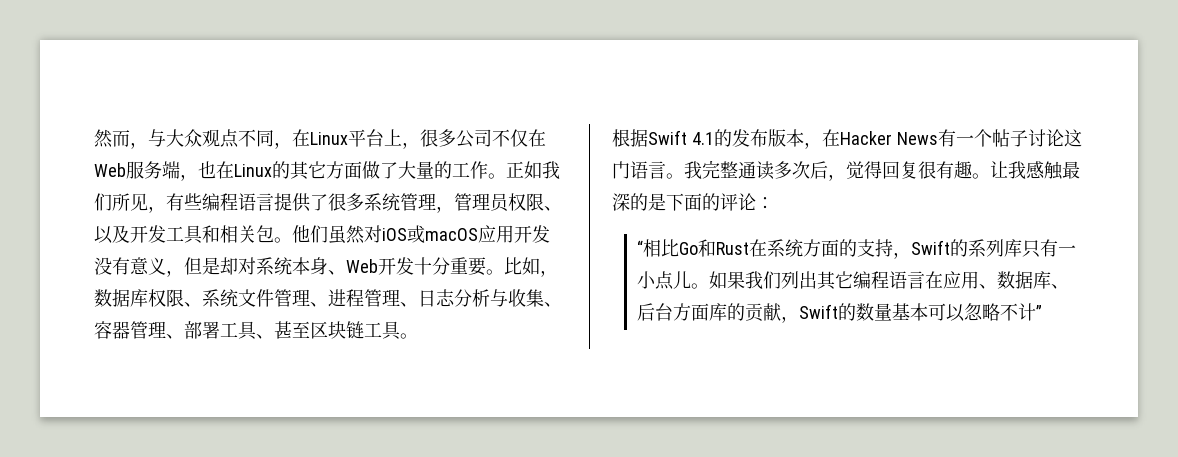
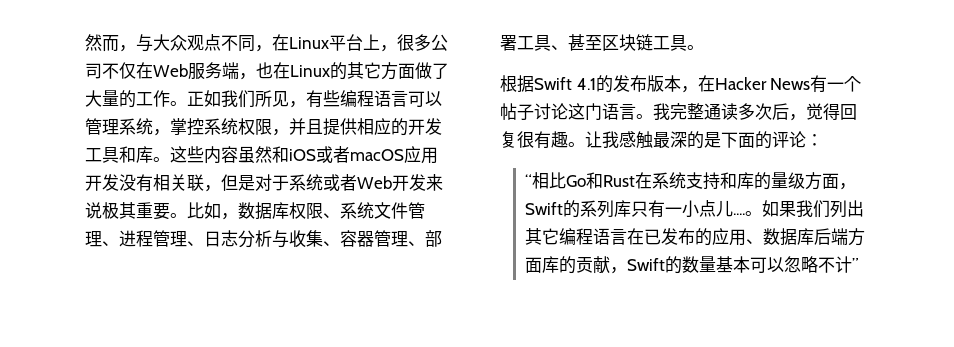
[274,193,562,213] [94,225,550,244] [94,257,450,277] 提供了很多系统管理，管理员权限、以及开发工具和相关包。他们虽然对iOS或macOS应用开发没有意义，但是却对系统本身、Web开发十分 -> [408,91,442,107] [85,118,442,136] [85,146,438,164] [85,174,443,192] [85,202,136,219] 可以管理系统，掌控系统权限，并且提供相应的开发工具和库。这些内容虽然和iOS或者macOS应用开发没有相关联，但是对于系统或者Web开发来说极其
[802,239,893,257] 方面的支持 -> [685,172,839,190] 支持和库的量级方面
(691, 280) none -> [732,213,745,215] ....
(943, 280) none -> [643,228,712,246] 已发布的
[1050,284,1069,289] [636,303,673,321] 、后台 -> [813,228,848,245] 后端

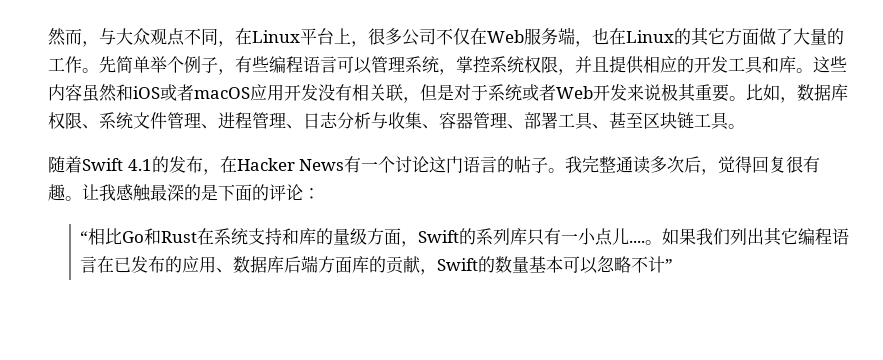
[187,90,289,108] 正如我们所见 -> [99,56,218,73] 先简单举个例子
[500,75,534,93] 根据 -> [48,156,82,173] 随着
[646,75,681,92] 版本 -> (203, 164) none
[500,103,534,121] 帖子 -> (396, 164) none
(636, 112) none -> [497,156,549,173] 的帖子

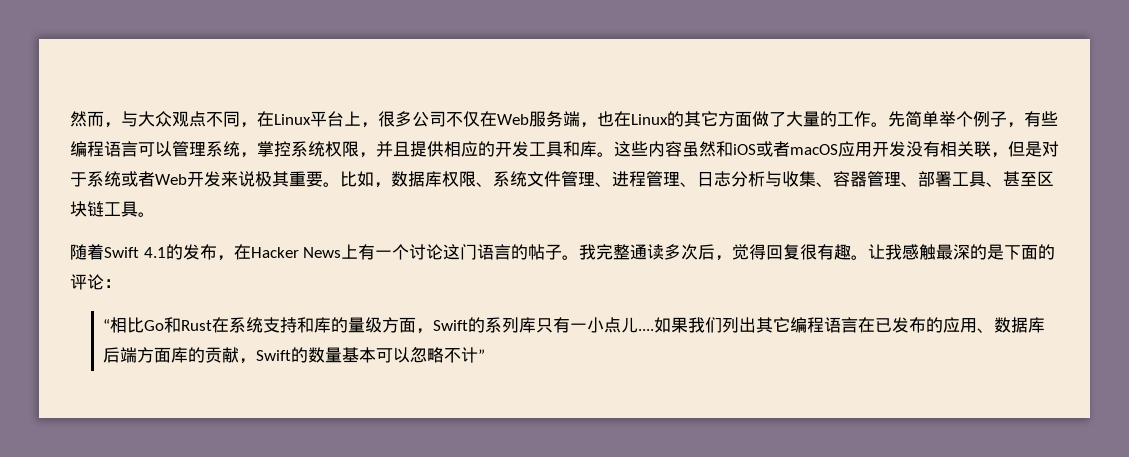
(345, 165) none -> [341,244,359,259] 上
[645,240,663,245] 。 -> (655, 330) none

